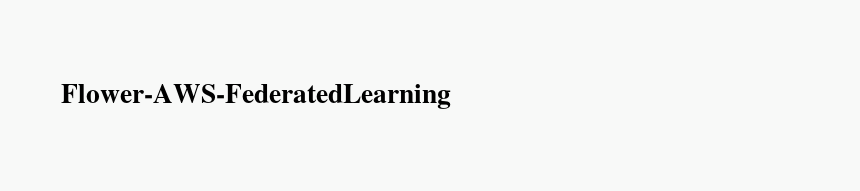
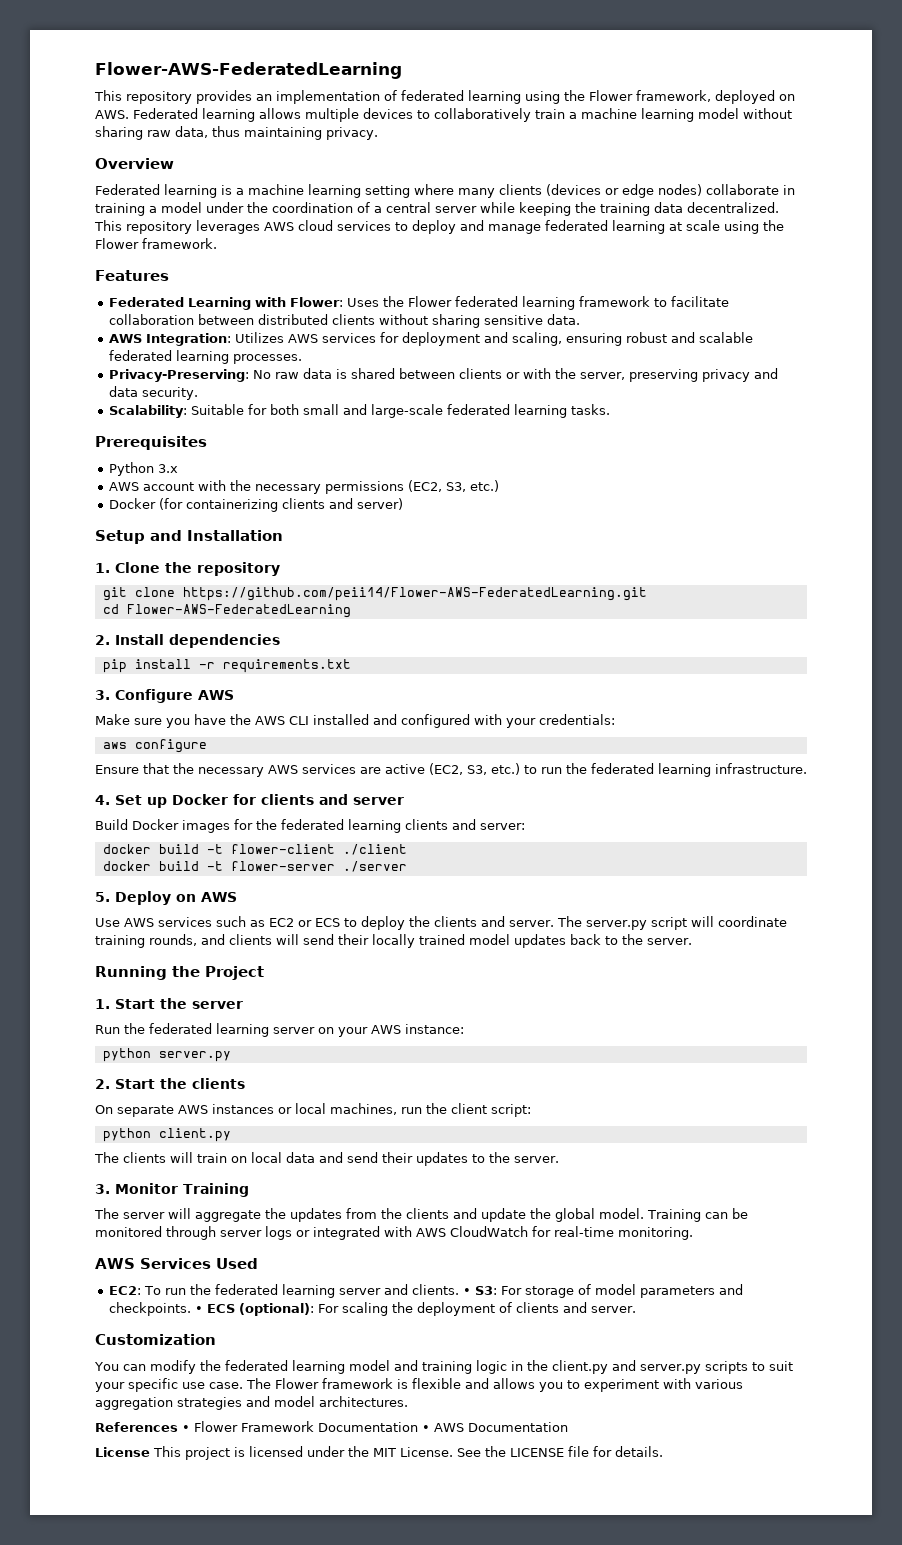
[61,84,451,109] Flower-AWS-FederatedLearning -> [95,62,402,79] [94,90,795,104] [95,108,792,122] [95,126,378,140] [95,158,174,169] [95,184,795,198] [95,202,779,216] [94,220,784,234] [95,238,217,249] [95,270,169,281] [109,296,730,310] [109,314,581,328] [109,332,754,346] [109,350,303,364] [109,368,779,382] [109,386,199,400] [109,404,611,418] [95,436,207,450] [109,462,179,476] [109,480,500,494] [109,498,404,512] [95,530,283,544] [95,562,280,576] [102,587,647,601] [102,604,351,618] [95,634,280,648] [102,659,351,673] [95,689,234,703] [95,714,615,728] [102,739,207,753] [95,763,807,777] [95,794,404,808] [95,819,525,833] [102,844,407,855] [102,861,407,872] [95,891,237,905] [95,916,787,930] [95,934,692,948] [95,966,264,980] [95,998,243,1009] [95,1023,464,1037] [102,1048,231,1062] [95,1078,245,1089] [95,1103,531,1117] [102,1128,231,1142] [94,1152,559,1166] [95,1183,249,1197] [94,1208,748,1222] [95,1226,693,1240] [95,1258,258,1269] [109,1284,744,1298] [109,1302,637,1316] [95,1334,216,1345] [94,1360,793,1374] [95,1378,743,1392] [95,1396,408,1410] [95,1421,568,1432] [95,1446,663,1460] Flower-AWS-FederatedLearning // This repository provides an implementation of federated learning using the Flower framework, deployed on AWS. Federated learning allows multiple devices to collaboratively train a machine learning model without sharing raw data, thus maintaining privacy. // Overview // Federated learning is a machine learning setting where many clients (devices or edge nodes) collaborate in training a model under the coordination of a central server while keeping the training data decentralized. This repository leverages AWS cloud services to deploy and manage federated learning at scale using the Flower framework. // Features // Federated Learning with Flower: Uses the Flower federated learning framework to facilitate collaboration between distributed clients without sharing sensitive data. // AWS Integration: Utilizes AWS services for deployment and scaling, ensuring robust and scalable federated learning processes. // Privacy-Preserving: No raw data is shared between clients or with the server, preserving privacy and data security. // Scalability: Suitable for both small and large-scale federated learning tasks. // Prerequisites // Python 3.x // AWS account with the necessary permissions (EC2, S3, etc.) // Docker (for containerizing clients and server) // Setup and Installation // 1. Clone the repository // git clone https://github.com/peii14/Flower-AWS-FederatedLearning.git // cd Flower-AWS-FederatedLearning // 2. Install dependencies // pip install -r requirements.txt // 3. Configure AWS // Make sure you have the AWS CLI installed and configured with your credentials: // aws configure // Ensure that the necessary AWS services are active (EC2, S3, etc.) to run the federated learning infrastructure. // 4. Set up Docker for clients and server // Build Docker images for the federated learning clients and server: // docker build -t flower-client ./client // docker build -t flower-server ./server // 5. Deploy on AWS // Use AWS services such as EC2 or ECS to deploy the clients and server. The server.py script will coordinate training rounds, and clients will send their locally trained model updates back to the server. // Running the Project // 1. Start the server // Run the federated learning server on your AWS instance: // python server.py // 2. Start the clients // On separate AWS instances or local machines, run the client script: // python client.py // The clients will train on local data and send their updates to the server. // 3. Monitor Training // The server will aggregate the updates from the clients and update the global model. Training can be monitored through server logs or integrated with AWS CloudWatch for real-time monitoring. // AWS Services Used // EC2: To run the federated learning server and clients. • S3: For storage of model parameters and checkpoints. • ECS (optional): For scaling the deployment of clients and server. // Customization // You can modify the federated learning model and training logic in the client.py and server.py scripts to suit your specific use case. The Flower framework is flexible and allows you to experiment with various aggregation strategies and model architectures. // References • Flower Framework Documentation • AWS Documentation // License This project is licensed under the MIT License. See the LICENSE file for details.

